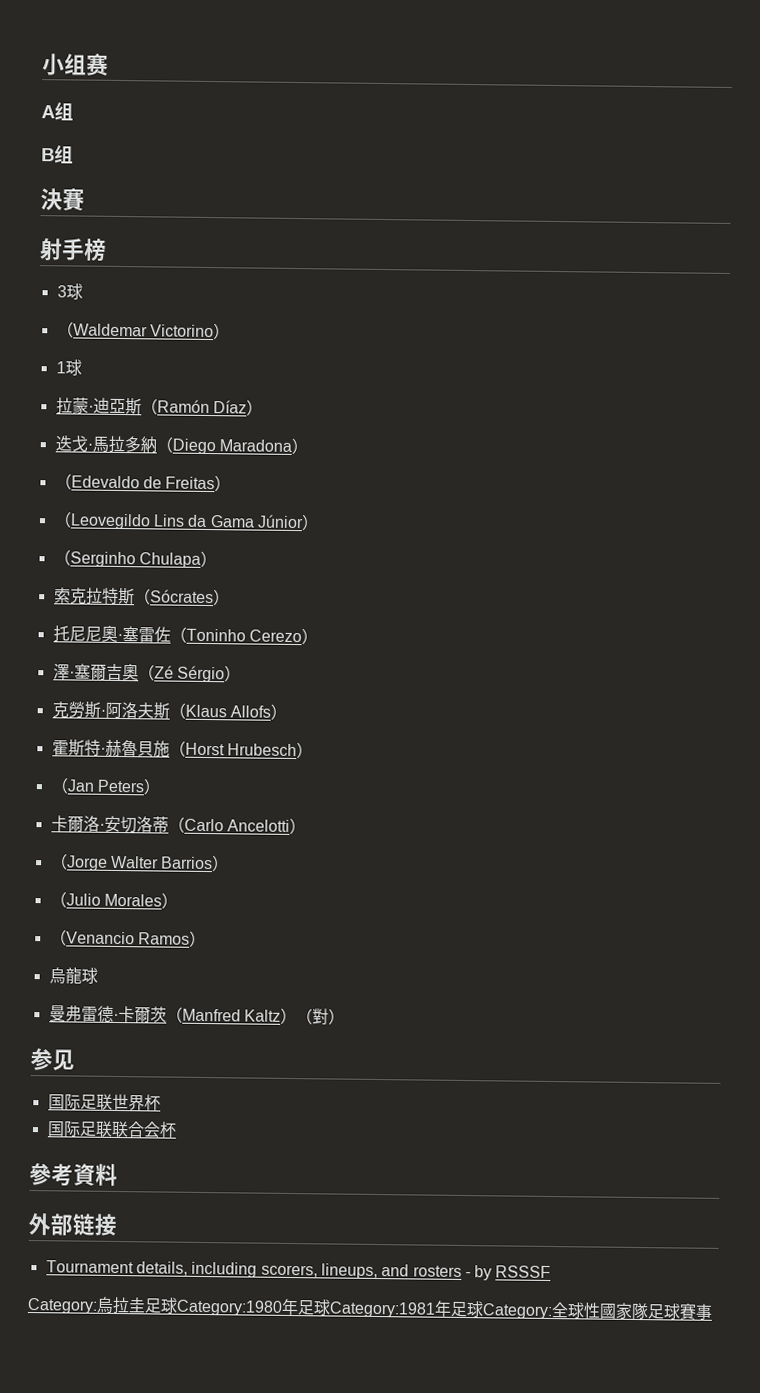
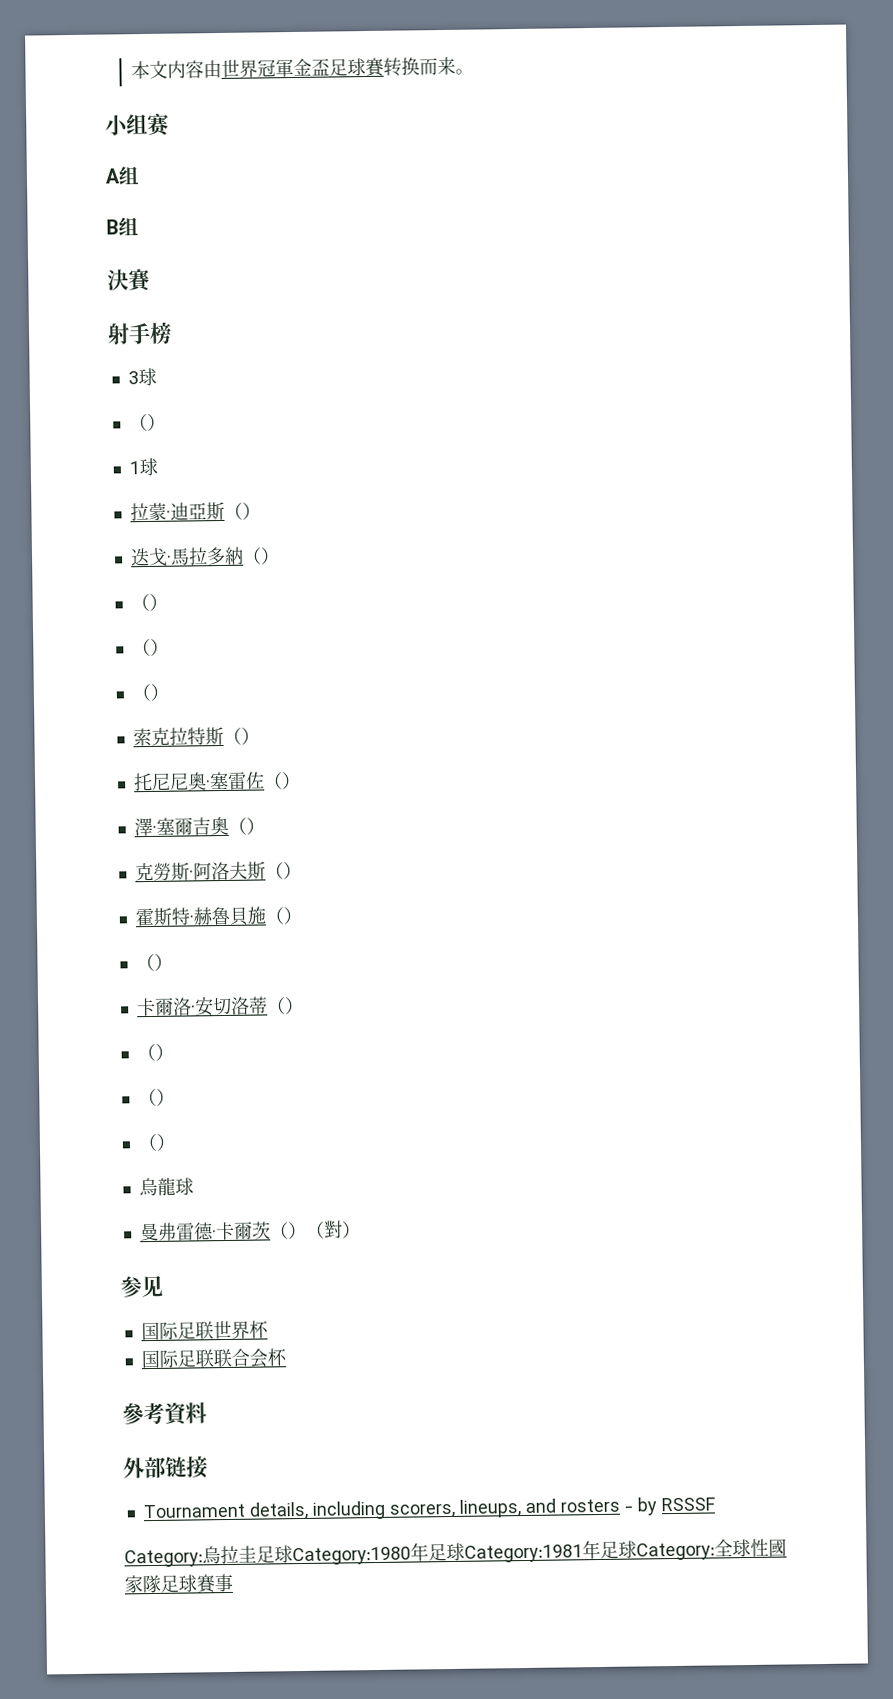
(42, 64) none -> [131,56,475,80] 本文内容由世界冠軍金盃足球賽转换而来。 //
[72,323,214,338] Waldemar Victorino -> (148, 422) none
[156,399,247,414] Ramón Díaz -> (243, 511) none
[171,437,308,455] [54,473,232,492] [53,511,319,531] [53,549,201,568] Diego Maradona） // （Edevaldo de Freitas） // （Leovegildo Lins da Gama Júnior） // （Serginho Chulapa -> [259,547,280,565] [130,593,168,612] [131,638,169,657] [131,683,151,702] ） // （） // （） // （
[149,589,214,604] Sócrates -> (242, 736) none
[185,628,302,643] Toninho Cerezo -> (283, 781) none
[153,665,225,683] Zé Sérgio -> (247, 826) none
[184,704,271,718] Klaus Allofs -> (284, 871) none
[184,742,313,759] [50,777,145,794] Horst Hrubesch） // （Jan Peters -> [282,906,302,925] [135,953,155,972] ） // （
[183,817,306,835] [49,853,230,872] [49,891,178,909] [49,929,190,946] Carlo Ancelotti） // （Jorge Walter Barrios） // （Julio Morales） // （Venancio Ramos -> [283,996,304,1015] [136,1043,174,1062] [137,1088,175,1107] [137,1133,158,1152] ） // （） // （） // （
[181,1008,281,1022] Manfred Kaltz -> (289, 1231) none

